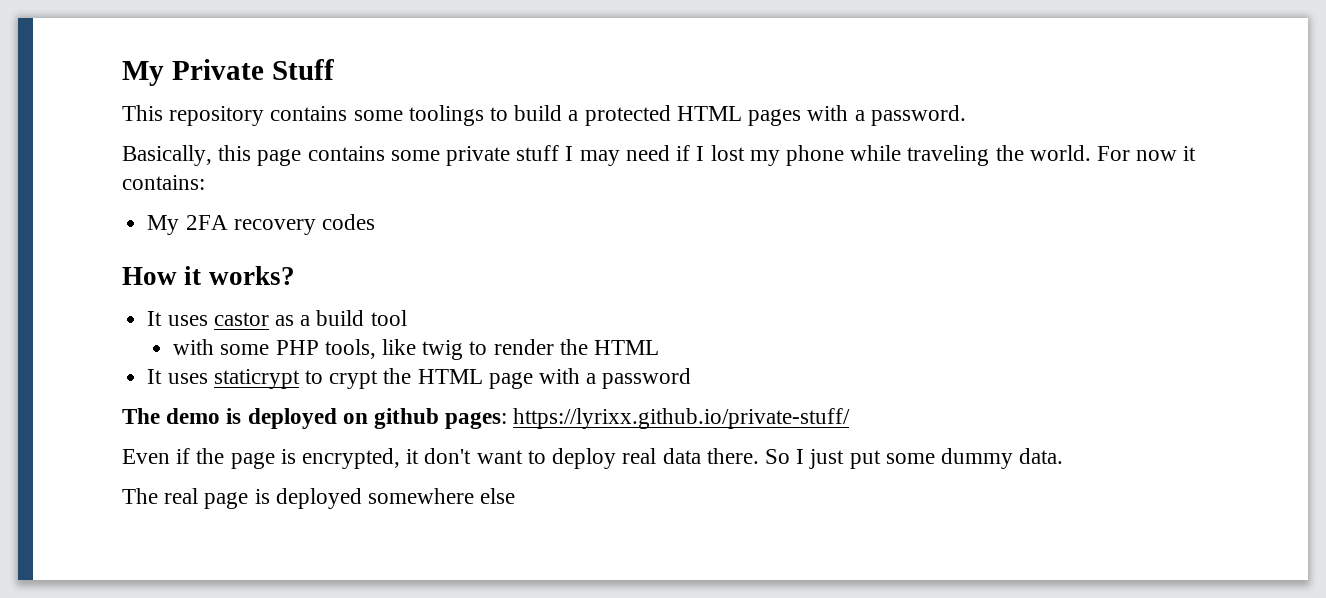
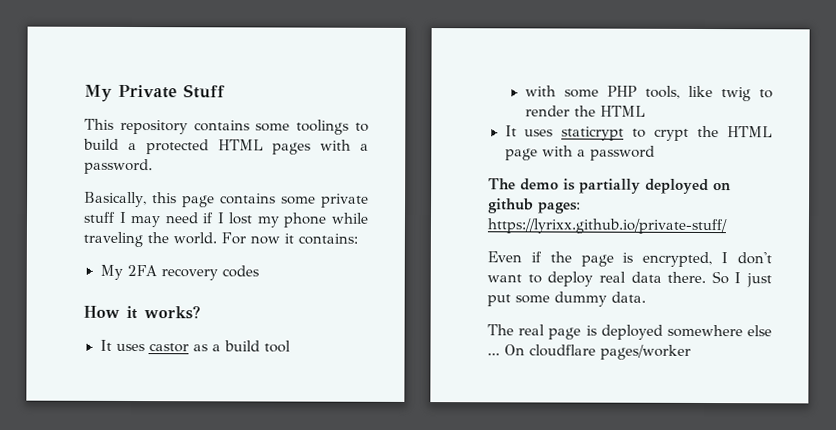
(242, 416) none -> [579,178,641,194] partially
[406,449,420,464] it -> [721,252,729,264] I
(516, 496) none -> [487,344,691,360] ... On cloudflare pages/worker

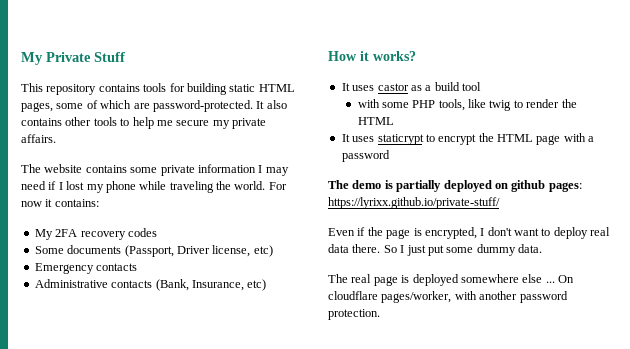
[255,119,370,135] [83,138,369,155] [84,158,153,175] [84,191,215,208] some toolings to build a protected HTML pages with a password. // Basically, this page -> [143,83,295,95] [21,100,287,112] [21,117,266,129] [21,134,56,143] [21,164,83,173] tools for building static HTML pages, some of which are password-protected. It also contains other tools to help me secure my private affairs. // The website
[83,211,116,223] stuff -> [197,164,256,173] information
(260, 271) none -> [34,245,273,257] [34,263,138,274] [34,279,267,291] // Some documents (Passport, Driver license, etc) // Emergency contacts // Administrative contacts (Bank, Insurance, etc)
[654,128,690,141] crypt -> [438,134,477,145] encrypt
[600,344,691,360] pages/worker -> [381,291,568,303] [328,309,380,320] pages/worker, with another password protection.

